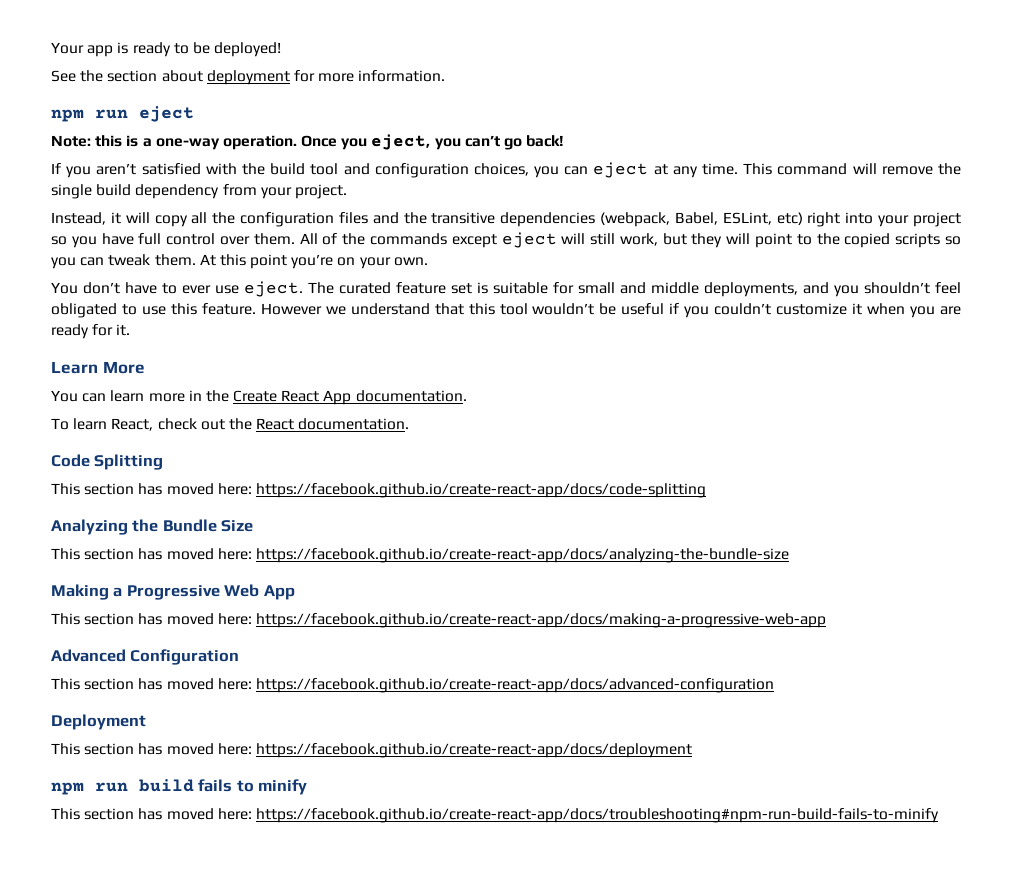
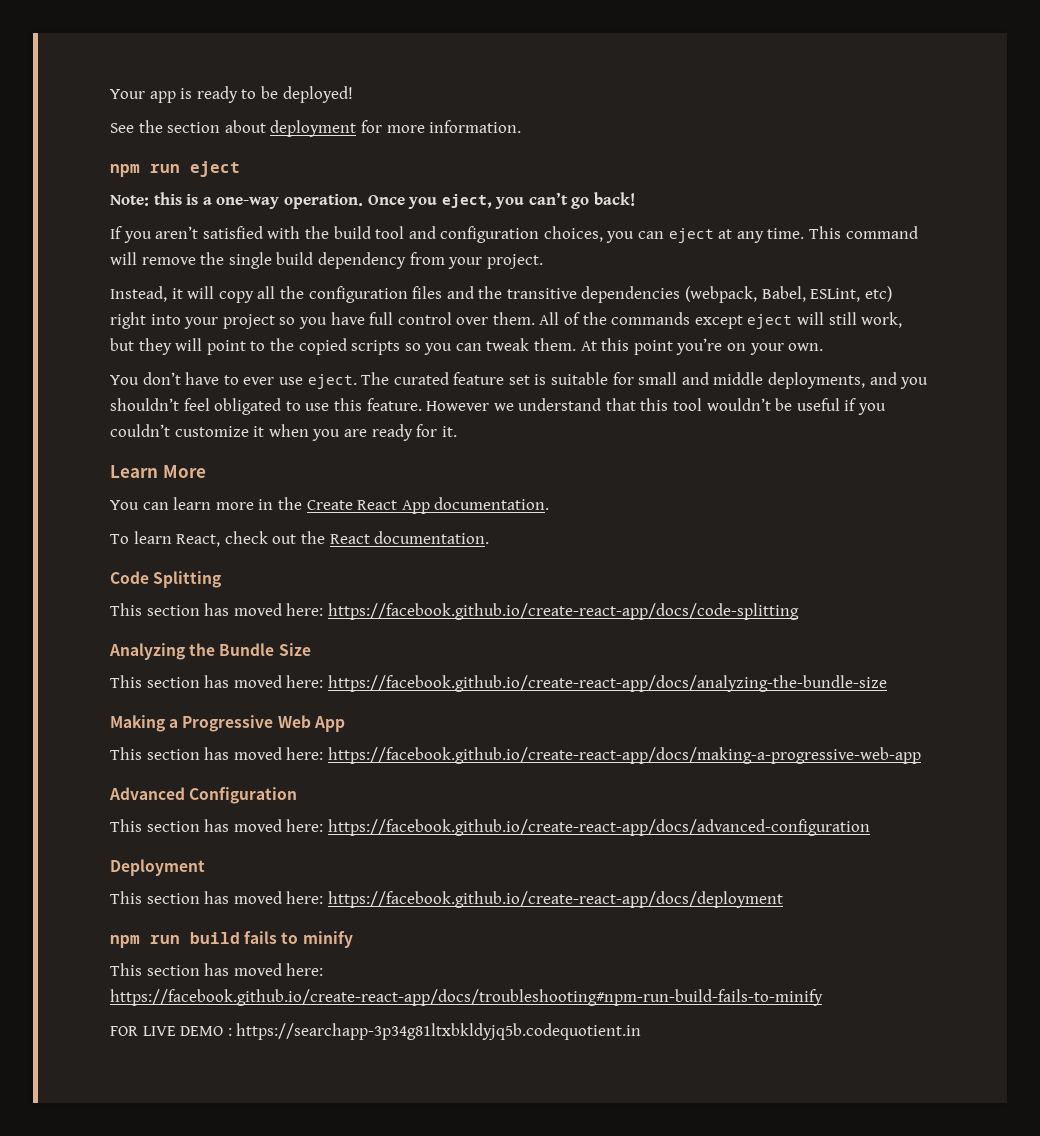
(939, 815) none -> [110,1023,642,1040] // FOR LIVE DEMO : https://searchapp-3p34g81ltxbkldyjq5b.codequotient.in

